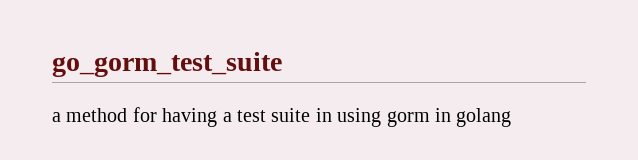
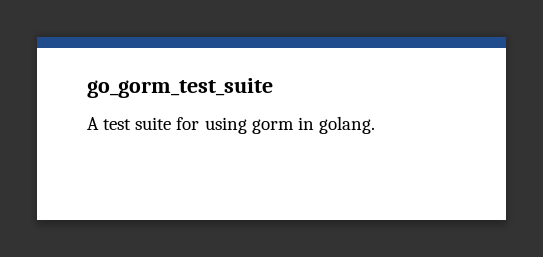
[52,107,232,127] a method for having a -> [87,117,99,130] A
[315,108,332,122] in -> [176,117,200,130] for
[456,108,512,127] golang -> [318,116,375,134] golang.

